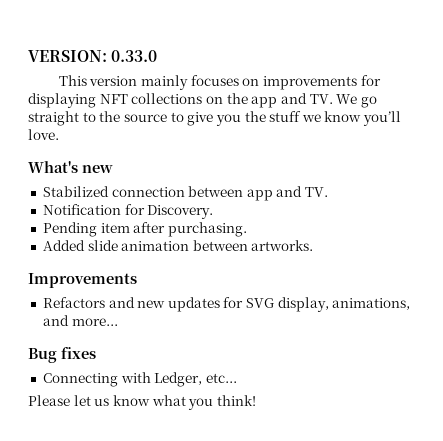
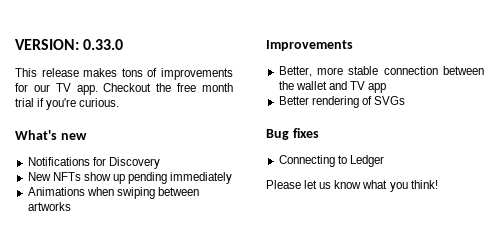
[89,75,381,90] [28,93,377,108] [28,111,402,126] [28,129,59,140] [28,161,113,173] [42,186,329,201] [42,204,214,219] [42,222,247,237] [42,240,314,251] [28,273,137,288] [42,297,411,312] [42,315,118,326] version mainly focuses on improvements for displaying NFT collections on the app and TV. We go straight to the source to give you the stuff we know you’ll love. // What's new // Stabilized connection between app and TV. // Notification for Discovery. // Pending item after purchasing. // Added slide animation between artworks. // Improvements // Refactors and new updates for SVG display, animations, and more... -> [41,68,233,80] [15,83,233,95] [15,98,120,110] [15,130,87,140] [27,157,160,169] [27,172,233,184] [27,187,199,199] [27,202,71,211] [266,40,353,51] [278,66,484,77] [278,81,387,93] [278,96,405,108] release makes tons of improvements for our TV app. Checkout the free month trial if you're curious. // What's new // Notifications for Discovery // New NFTs show up pending immediately // Animations when swiping between artworks // Improvements // Better, more stable connection between the wallet and TV app // Better rendering of SVGs
[120,372,237,387] with Ledger, etc... -> [337,155,384,167] to Ledger

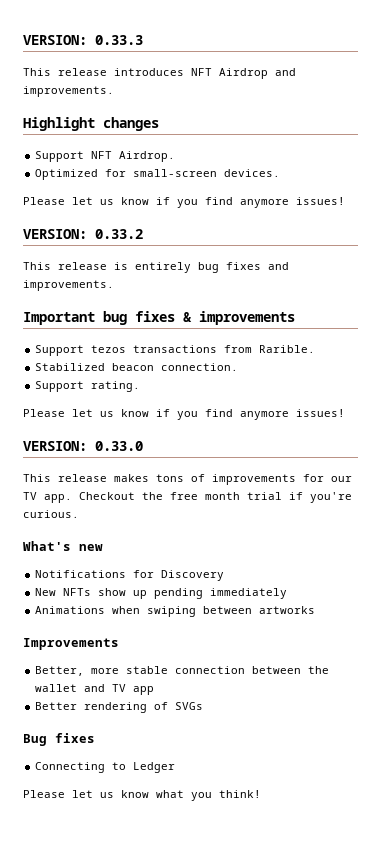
[15,39,79,50] VERSION: -> [23,35,143,45] [23,68,296,79] [23,86,114,97] [23,117,159,131] [35,151,176,162] [35,169,281,180] [23,197,345,208] [23,229,143,239] [23,262,289,273] [23,280,114,291] [23,311,295,325] [35,345,316,356] [35,363,239,371] [35,381,141,392] [23,409,345,420] [23,441,87,451] VERSION: 0.33.3 // This release introduces NFT Airdrop and improvements. // Highlight changes // Support NFT Airdrop. // Optimized for small-screen devices. // Please let us know if you find anymore issues! // VERSION: 0.33.2 // This release is entirely bug fixes and improvements. // Important bug fixes & improvements // Support tezos transactions from Rarible. // Stabilized beacon connection. // Support rating. // Please let us know if you find anymore issues! // VERSION:

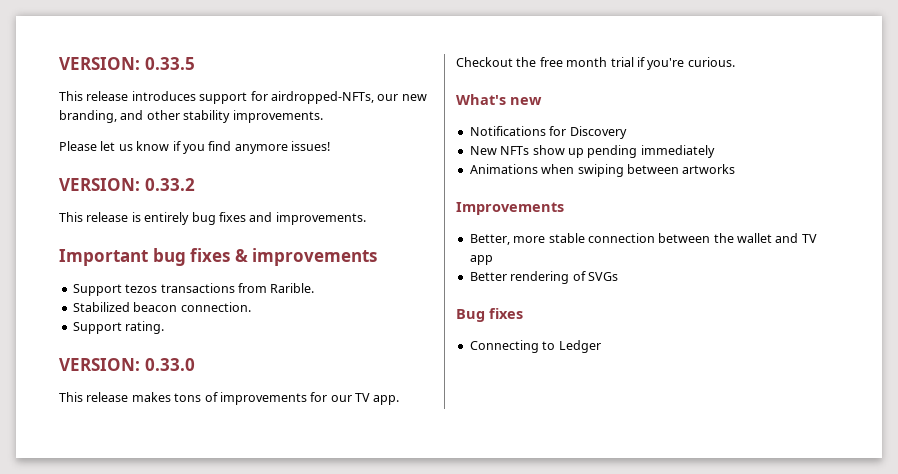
[23,35,143,45] VERSION: 0.33.3 -> [59,57,195,70] VERSION: 0.33.5
[191,68,296,79] [23,86,114,97] [23,117,159,131] [35,151,176,162] [35,169,281,180] NFT Airdrop and improvements. // Highlight changes // Support NFT Airdrop. // Optimized for small-screen devices. -> [199,91,427,104] [59,110,323,123] support for airdropped-NFTs, our new branding, and other stability improvements.
[23,409,345,420] // Please let us know if you find anymore issues! -> (165, 327) none
[23,790,261,801] // Please let us know what you think! -> (601, 346) none

